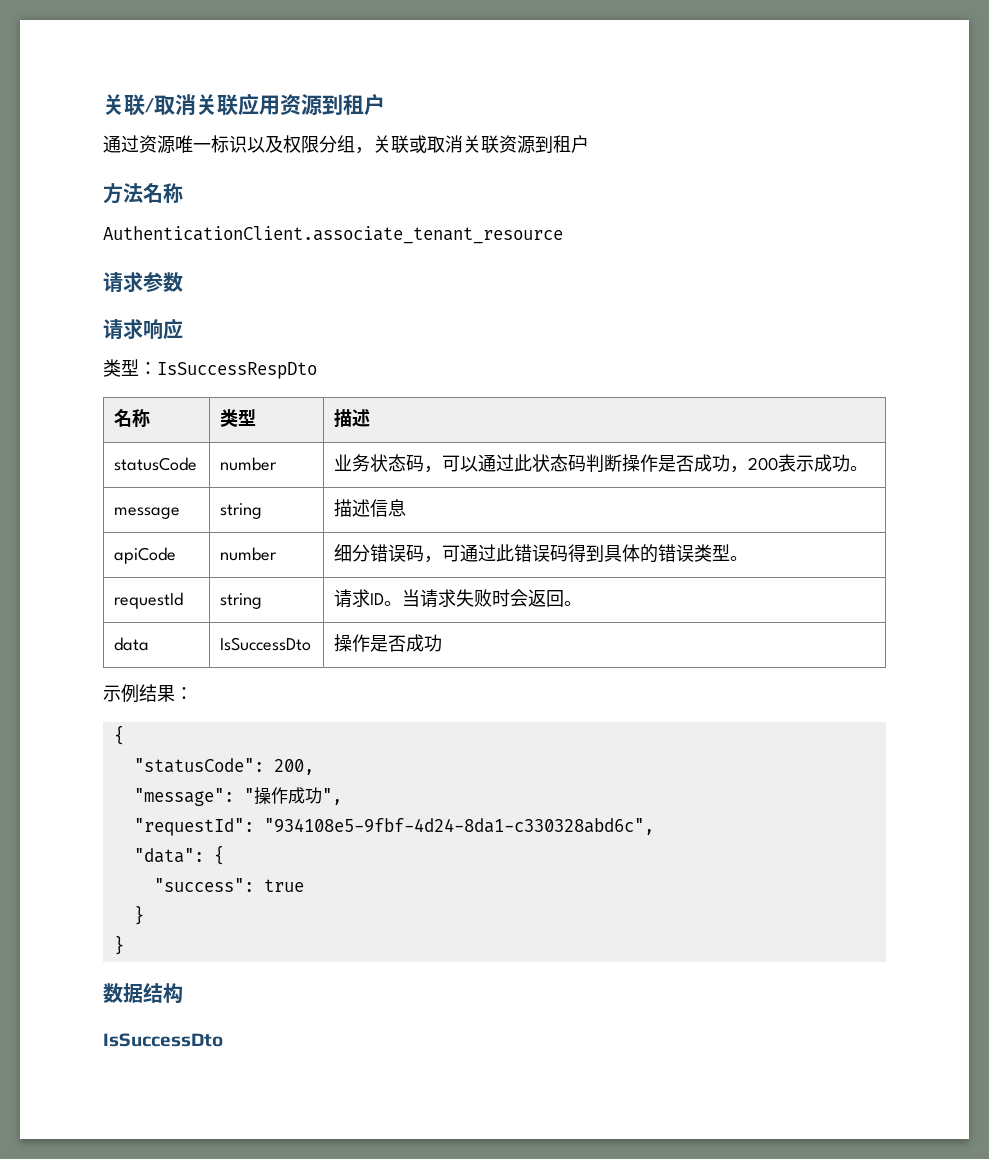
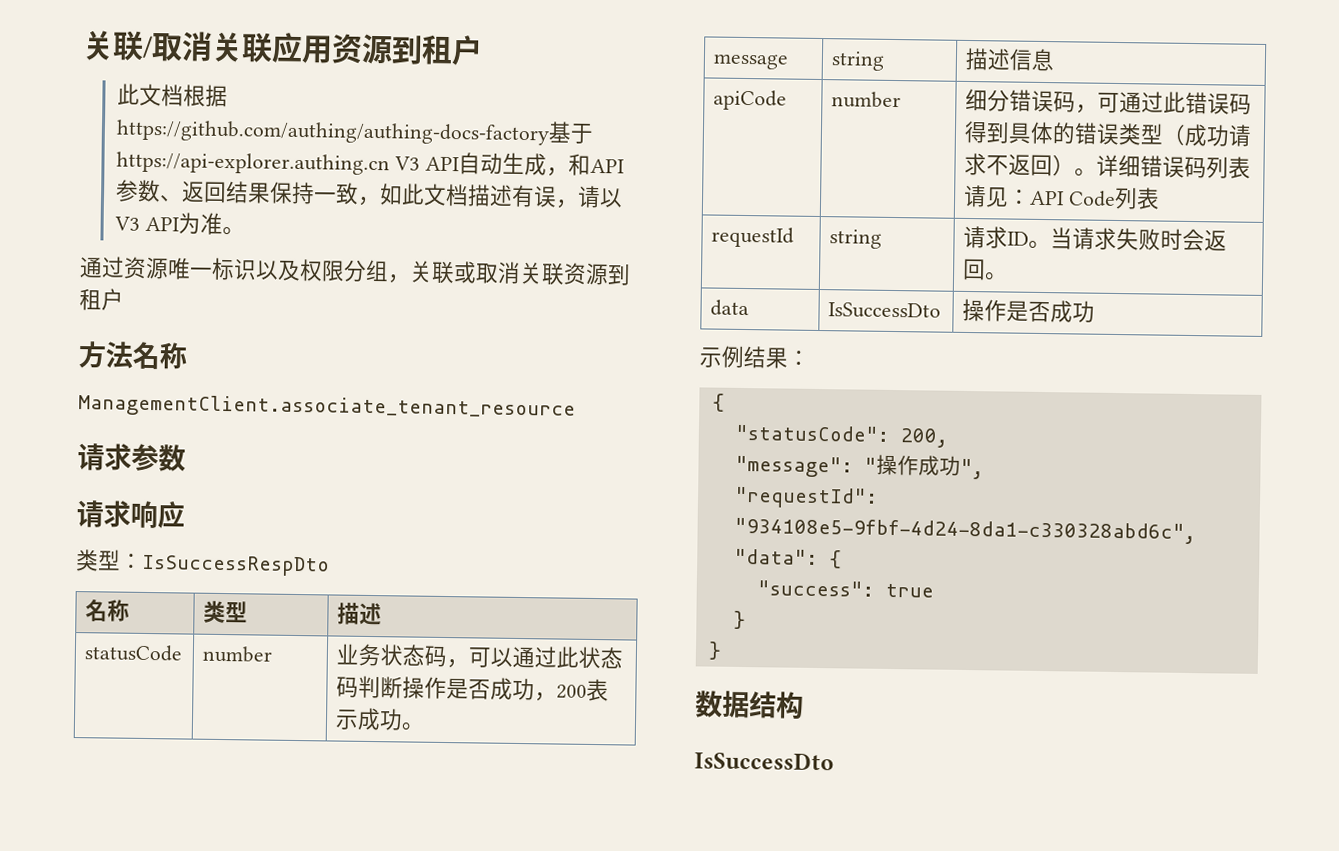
(385, 105) none -> [117,83,229,108] [116,119,595,146] [116,151,625,177] [115,179,624,209] [114,212,245,236] // 此文档根据https://github.com/authing/authing-docs-factory基于https://api-explorer.authing.cn V3 API自动生成，和API参数、返回结果保持一致，如此文档描述有误，请以V3 API为准。
[103,226,563,244] AuthenticationClient.associate_tenant_resource -> [78,394,576,421] ManagementClient.associate_tenant_resource
[730,556,749,561] 。 -> [1162,123,1253,147] [964,152,1252,179] [963,184,1161,210] （成功请求不返回）。详细错误码列表请见：API Code列表

